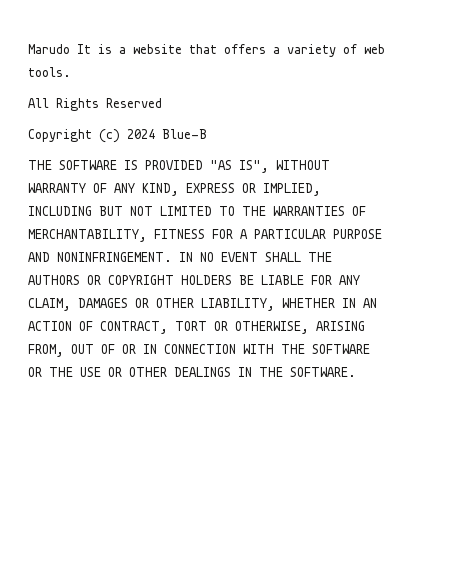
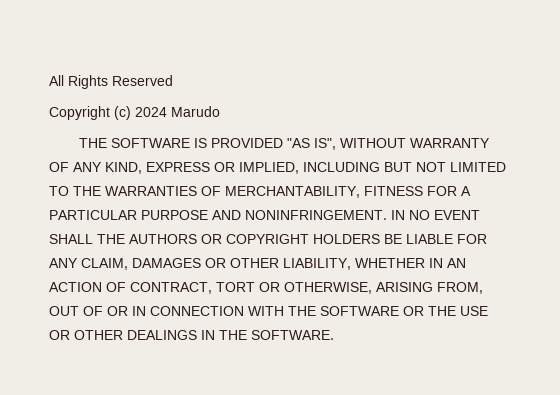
[28,44,385,57] [28,67,71,77] Marudo It is a website that offers a variety of web tools. // -> (49, 80) none
[162,129,207,139] Blue-B -> [171,106,220,117] Marudo

